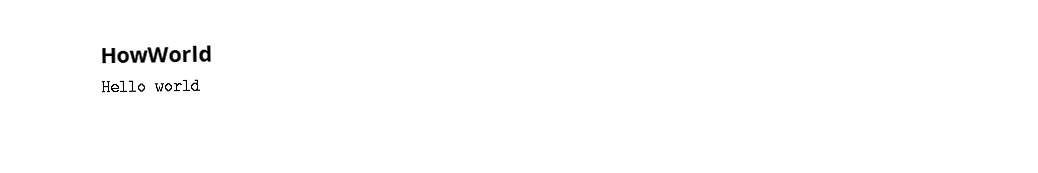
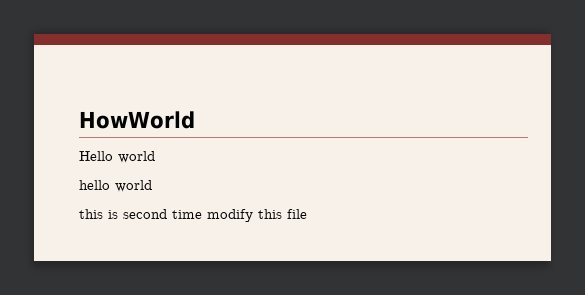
(202, 86) none -> [79,180,152,192] [79,209,307,222] // hello world // this is second time modify this file

